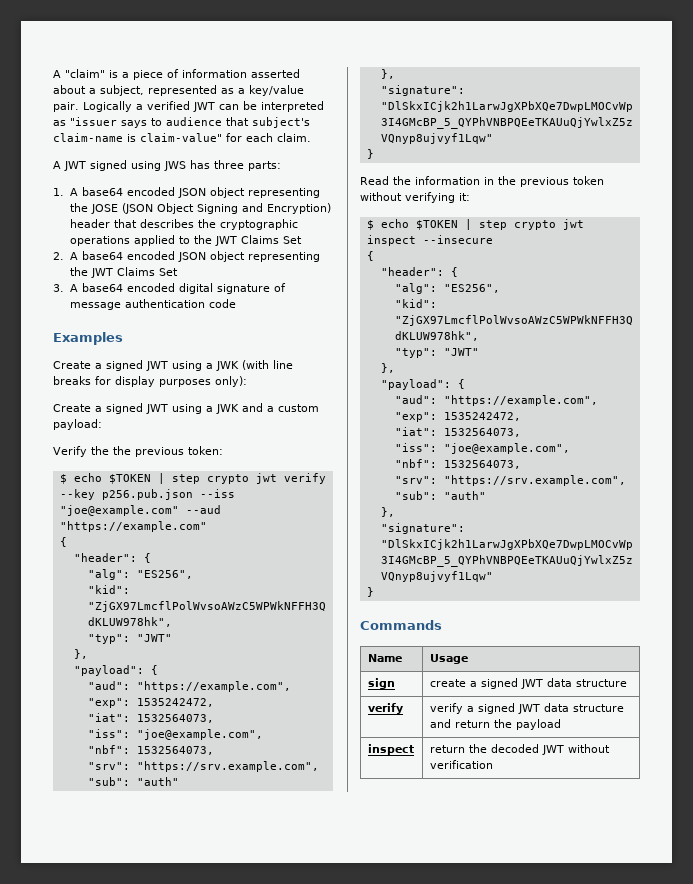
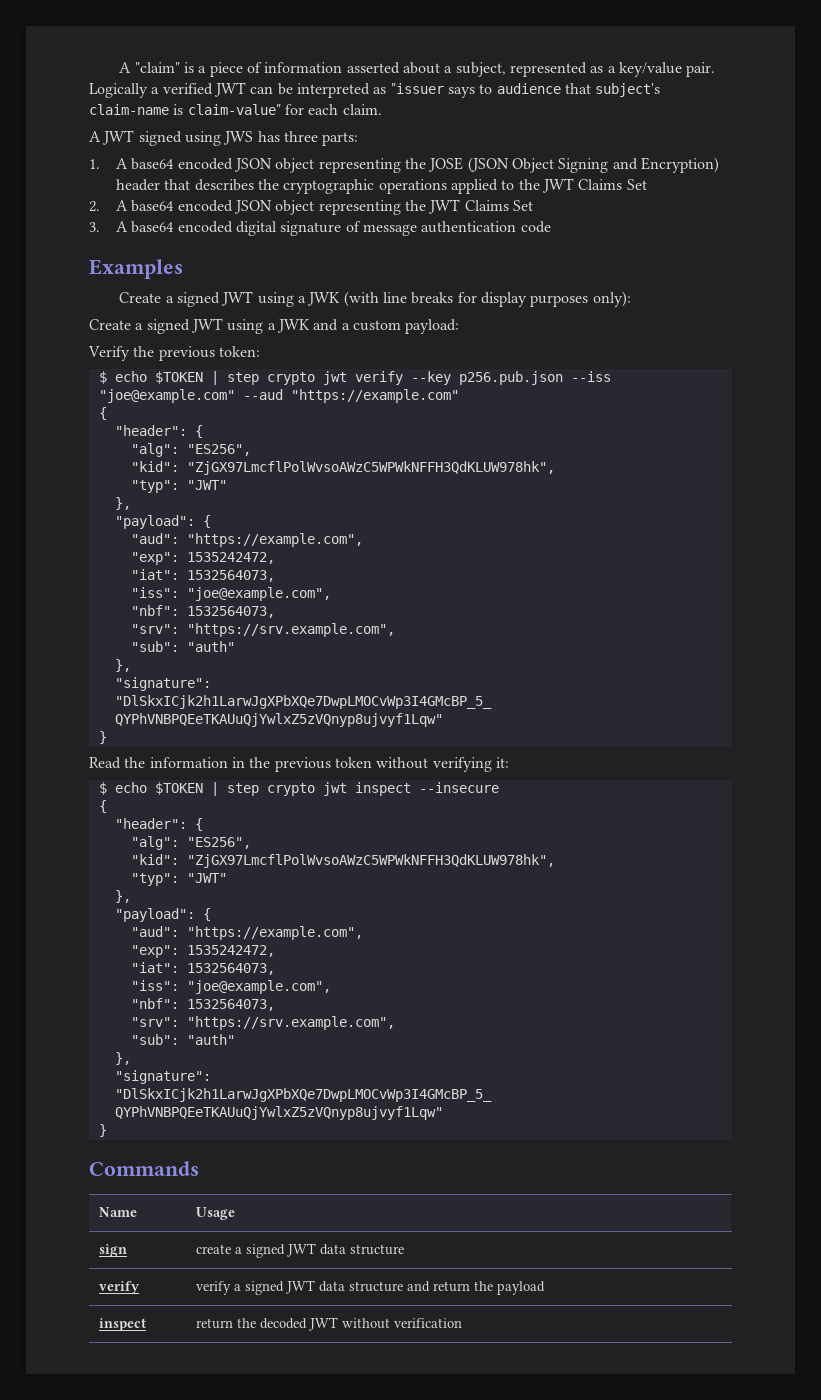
[113,446,131,455] the -> (155, 351) none

